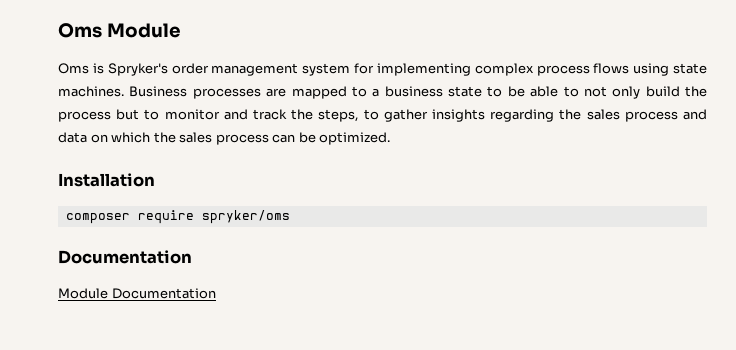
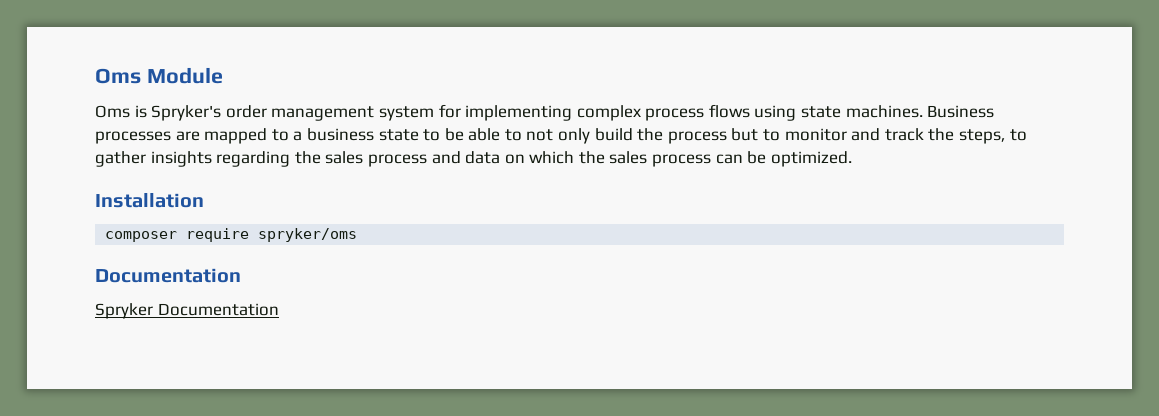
[58,288,108,299] Module -> [95,303,153,319] Spryker

